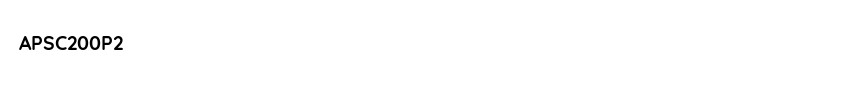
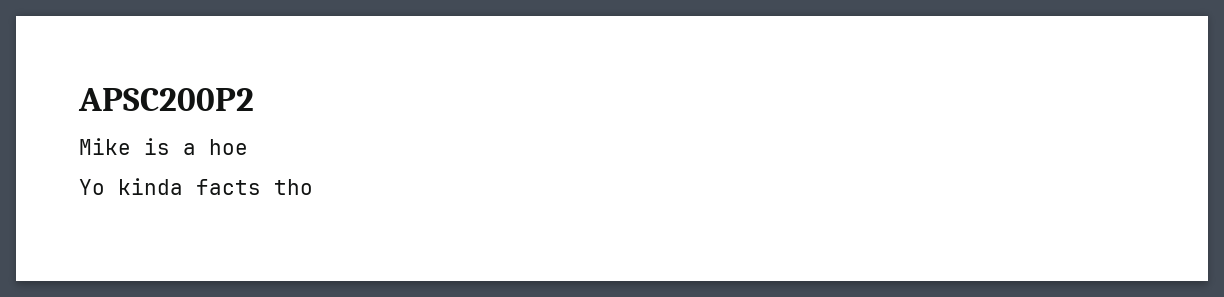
(123, 42) none -> [79,138,248,155] [79,178,313,195] // Mike is a hoe // Yo kinda facts tho

